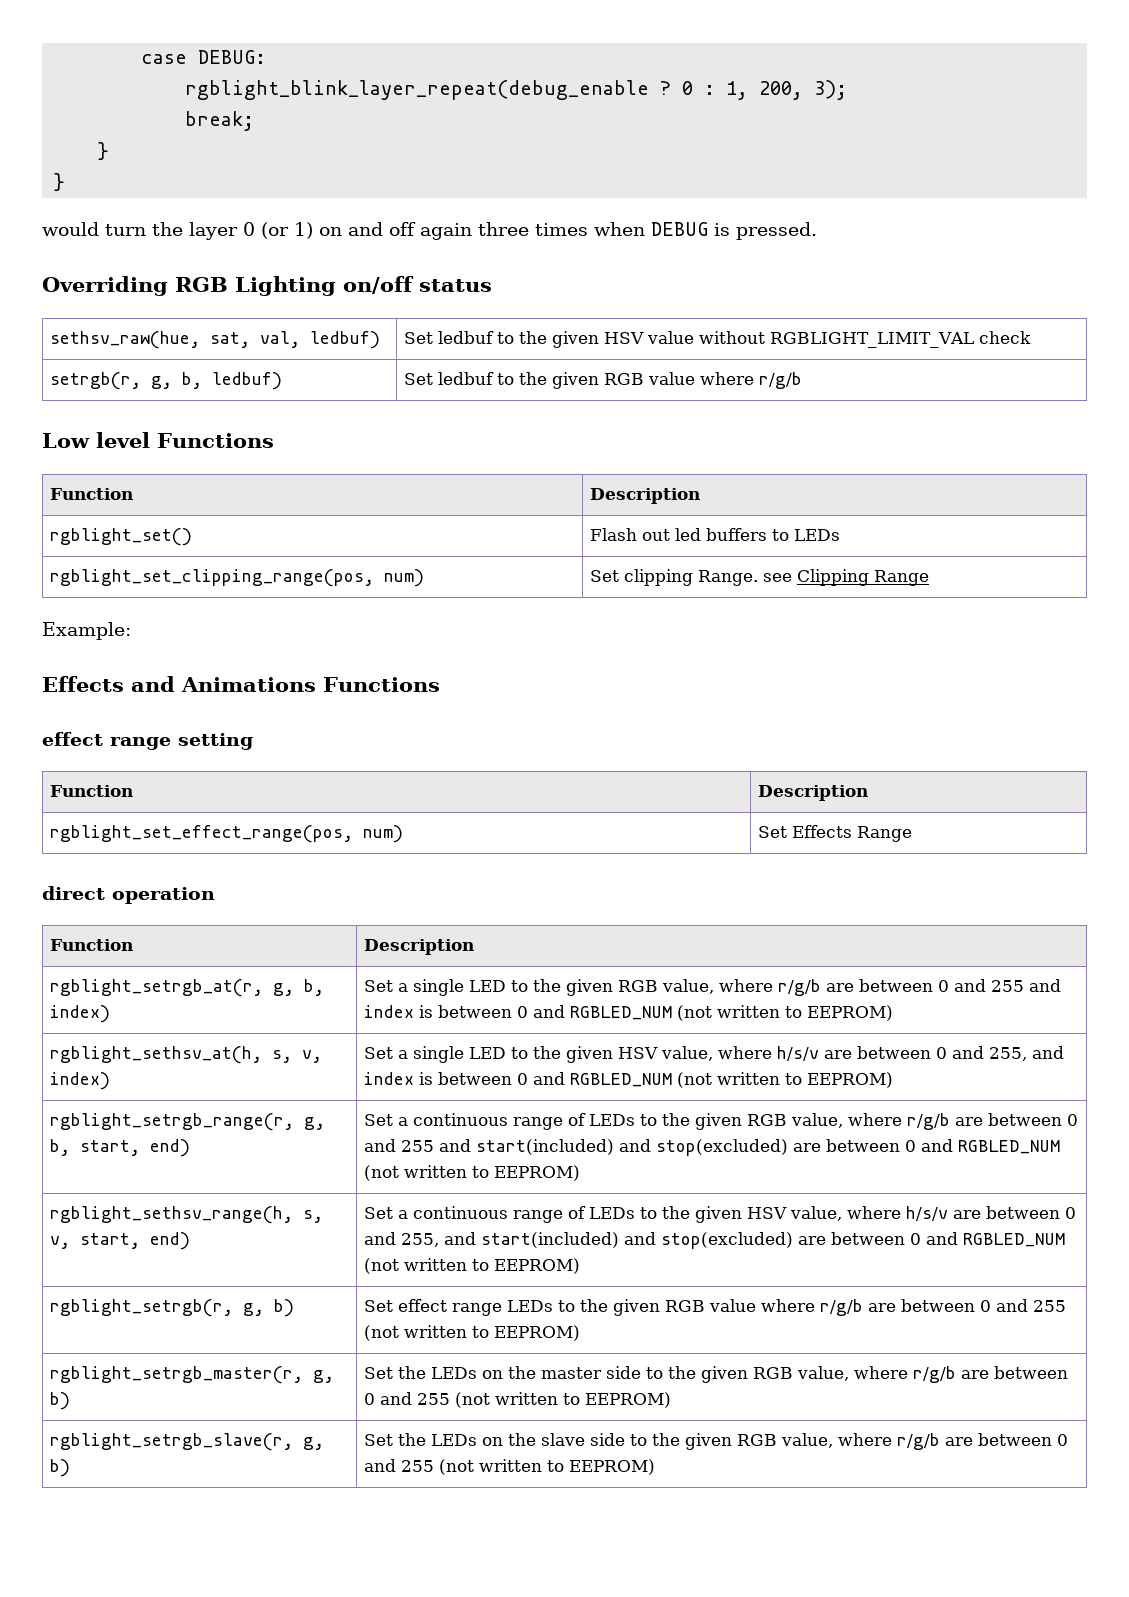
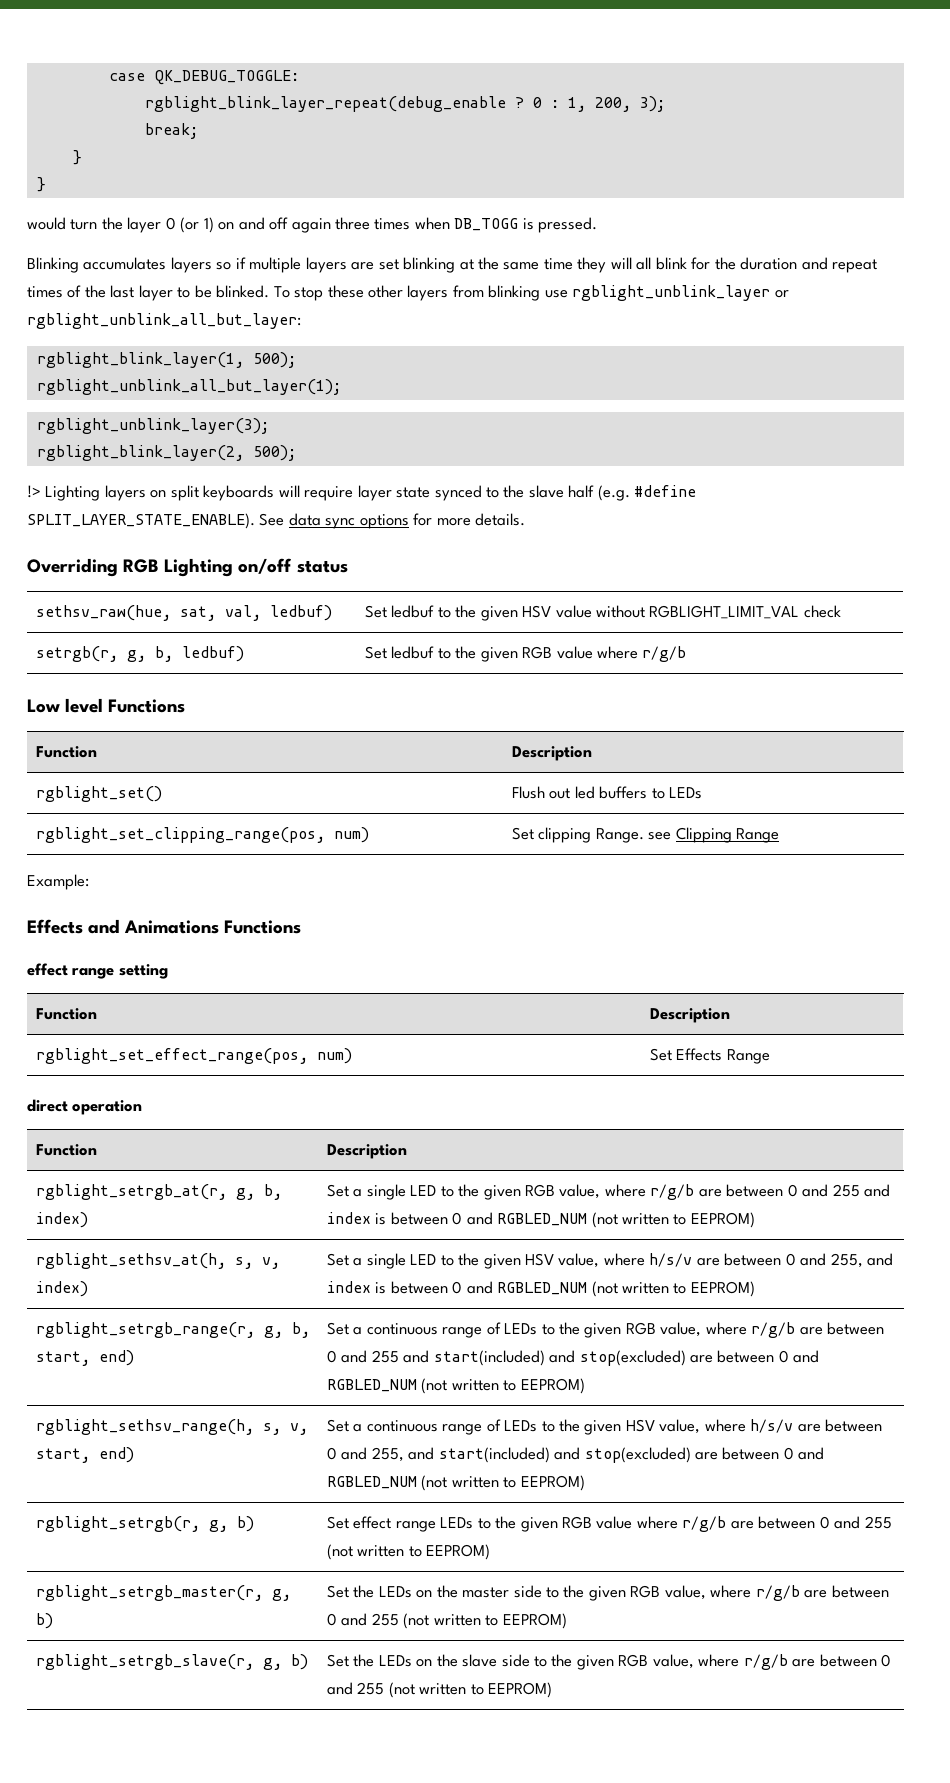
[198,50,267,64] DEBUG: -> [153,70,299,85] QK_DEBUG_TOGGLE:
[651,222,708,236] DEBUG -> [454,218,519,231] DB_TOGG
(817, 231) none -> [27,257,878,273] [27,285,789,301] [27,313,301,329] [36,352,296,368] [36,379,341,395] [36,418,269,434] [36,445,296,461] [27,485,697,501] [27,513,526,529] // Blinking accumulates layers so if multiple layers are set blinking at the same time they will all blink for the duration and repeat times of the last layer to be blinked. To stop these other layers from blinking use rgblight_unblink_layer or rgblight_unblink_all_but_layer: // rgblight_blink_layer(1, 500); // rgblight_unblink_all_but_layer(1); // rgblight_unblink_layer(3); // rgblight_blink_layer(2, 500); // !> Lighting layers on split keyboards will require layer state synced to the slave half (e.g. #define SPLIT_LAYER_STATE_ENABLE). See data sync options for more details.
[590,528,638,541] Flash -> [511,786,545,799] Flush

